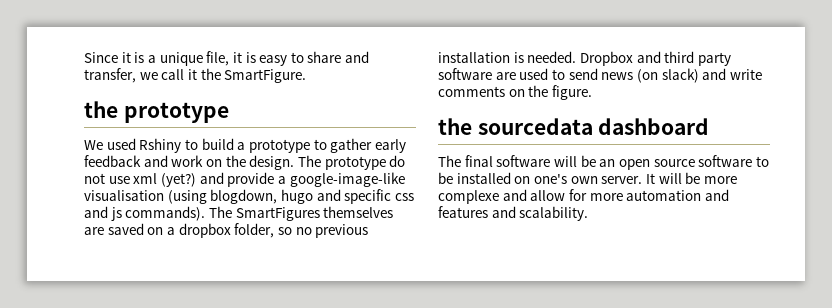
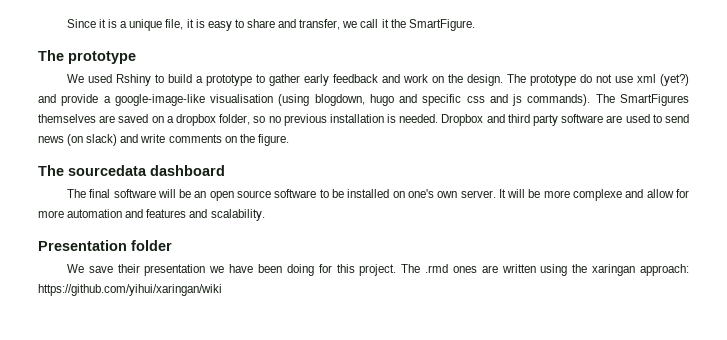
[84,101,118,118] the -> [38,50,64,61] The
[438,118,472,135] the -> [38,165,64,176] The
(589, 213) none -> [38,240,172,251] [66,264,690,276] [38,284,222,296] // Presentation folder // We save their presentation we have been doing for this project. The .rmd ones are written using the xaringan approach: https://github.com/yihui/xaringan/wiki

